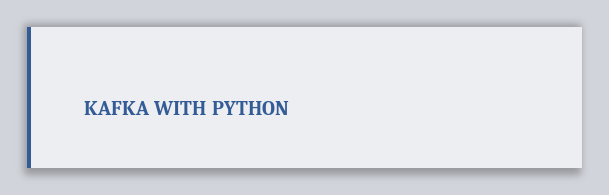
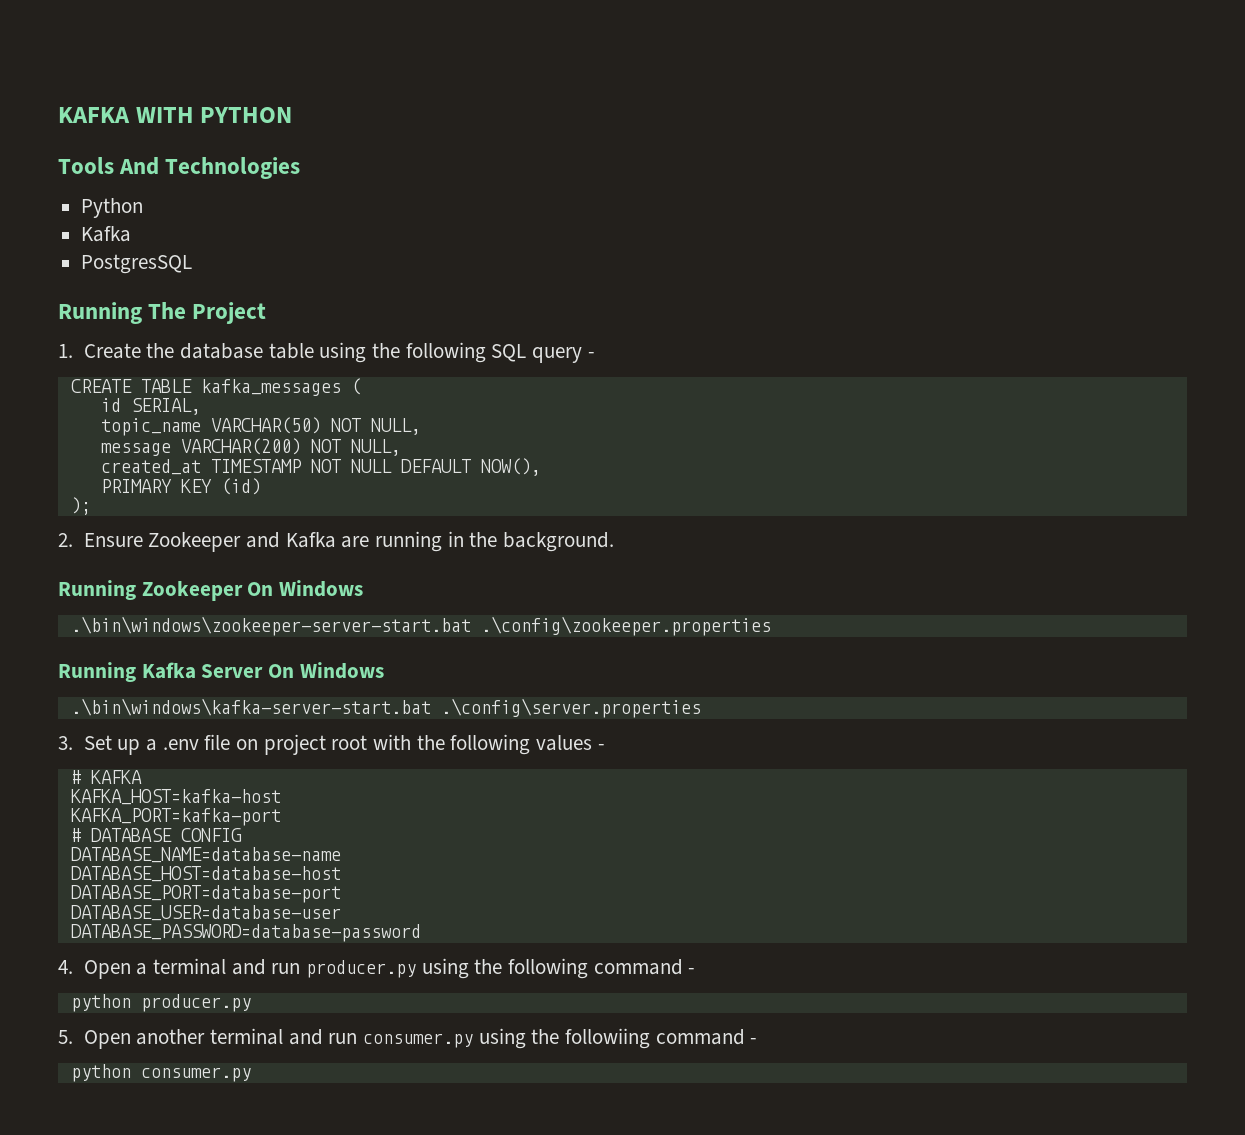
(289, 108) none -> [58,157,301,179] [81,198,144,218] [81,226,132,242] [81,254,193,274] [58,302,267,324] [58,342,595,363] [70,378,361,396] [100,398,201,415] [100,417,421,436] [100,438,401,456] [100,458,541,476] [100,478,261,495] [70,497,91,515] [58,531,614,552] [58,580,364,601] [70,616,771,636] [58,662,384,682] [70,698,701,718] [58,734,605,755] [70,770,142,784] [70,789,281,805] [70,808,281,826] [70,828,242,842] [70,847,341,863] [70,866,341,882] [70,885,341,903] [70,905,341,921] [70,924,421,942] [58,958,696,979] [70,994,251,1012] [58,1028,758,1049] [70,1064,251,1082] // Tools And Technologies // Python // Kafka // PostgresSQL // Running The Project // 1. Create the database table using the following SQL query - // CREATE TABLE kafka_messages ( // id SERIAL, // topic_name VARCHAR(50) NOT NULL, // message VARCHAR(200) NOT NULL, // created_at TIMESTAMP NOT NULL DEFAULT NOW(), // PRIMARY KEY (id) // ); // 2. Ensure Zookeeper and Kafka are running in the background. // Running Zookeeper On Windows // .\bin\windows\zookeeper-server-start.bat .\config\zookeeper.properties // Running Kafka Server On Windows // .\bin\windows\kafka-server-start.bat .\config\server.properties // 3. Set up a .env file on project root with the following values - // # KAFKA // KAFKA_HOST=kafka-host // KAFKA_PORT=kafka-port // # DATABASE CONFIG // DATABASE_NAME=database-name // DATABASE_HOST=database-host // DATABASE_PORT=database-port // DATABASE_USER=database-user // DATABASE_PASSWORD=database-password // 4. Open a terminal and run producer.py using the following command - // python producer.py // 5. Open another terminal and run consumer.py using the followiing command - // python consumer.py

